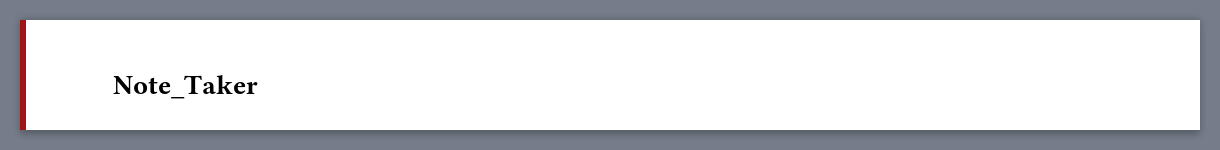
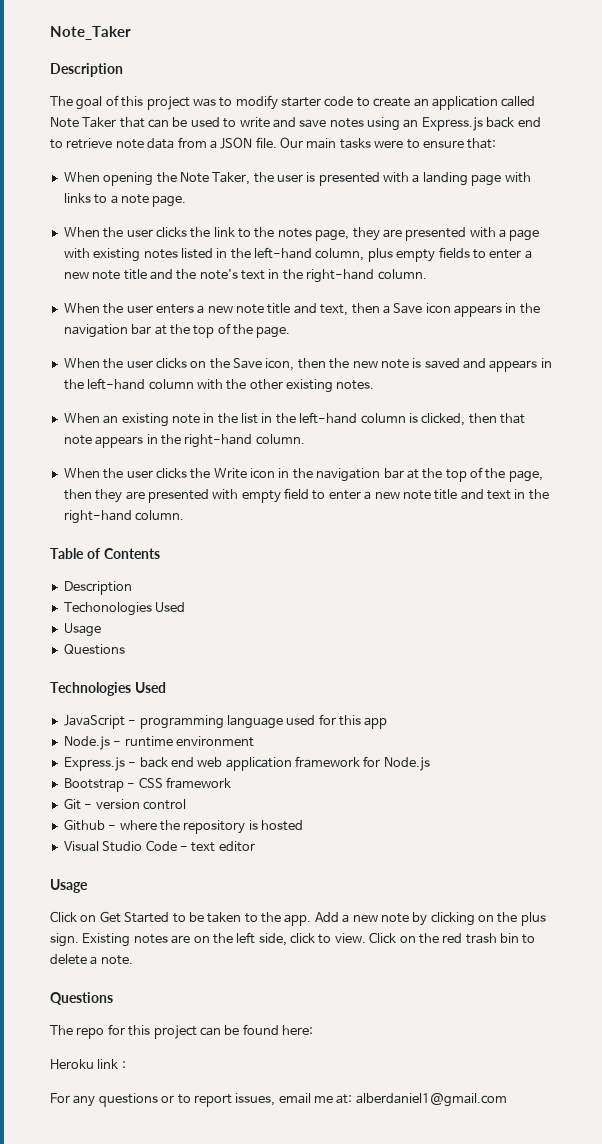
(258, 87) none -> [50,63,123,77] [50,95,536,110] [50,117,541,131] [50,137,497,149] [63,172,531,186] [63,193,187,207] [63,227,540,241] [63,247,532,262] [63,269,427,283] [63,303,540,317] [63,323,291,338] [63,358,552,372] [63,378,375,393] [63,412,525,427] [63,434,305,448] [63,467,543,482] [63,488,549,503] [63,510,185,524] [50,548,160,559] [63,581,132,595] [63,602,186,616] [63,623,101,637] [63,644,125,655] [50,682,166,696] [63,714,388,729] [63,736,254,750] [63,756,430,771] [63,777,231,792] [63,798,186,810] [63,819,303,834] [63,840,255,852] [50,879,88,893] [50,911,546,926] [50,932,536,947] [50,954,133,965] [50,992,113,1005] [50,1024,313,1039] [50,1059,126,1069] [50,1093,507,1107] // Description // The goal of this project was to modify starter code to create an application called Note Taker that can be used to write and save notes using an Express.js back end to retrieve note data from a JSON file. Our main tasks were to ensure that: // When opening the Note Taker, the user is presented with a landing page with links to a note page. // When the user clicks the link to the notes page, they are presented with a page with existing notes listed in the left-hand column, plus empty fields to enter a new note title and the note's text in the right-hand column. // When the user enters a new note title and text, then a Save icon appears in the navigation bar at the top of the page. // When the user clicks on the Save icon, then the new note is saved and appears in the left-hand column with the other existing notes. // When an existing note in the list in the left-hand column is clicked, then that note appears in the right-hand column. // When the user clicks the Write icon in the navigation bar at the top of the page, then they are presented with empty field to enter a new note title and text in the right-hand column. // Table of Contents // Description // Techonologies Used // Usage // Questions // Technologies Used // JavaScript - programming language used for this app // Node.js - runtime environment // Express.js - back end web application framework for Node.js // Bootstrap - CSS framework // Git - version control // Github - where the repository is hosted // Visual Studio Code - text editor // Usage // Click on Get Started to be taken to the app. Add a new note by clicking on the plus sign. Existing notes are on the left side, click to view. Click on the red trash bin to delete a note. // Questions // The repo for this project can be found here: // Heroku link : // For any questions or to report issues, email me at: alberdaniel1@gmail.com

